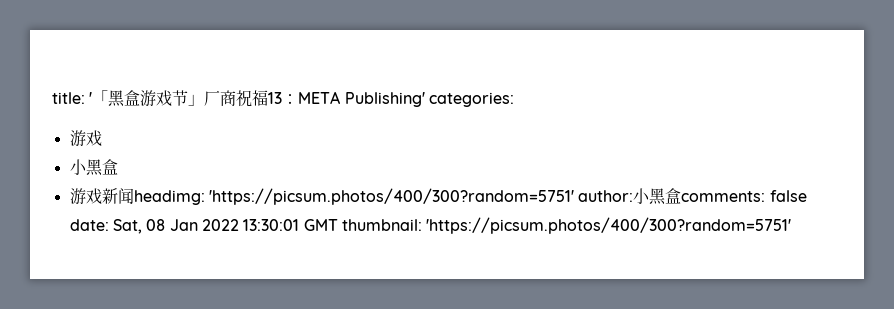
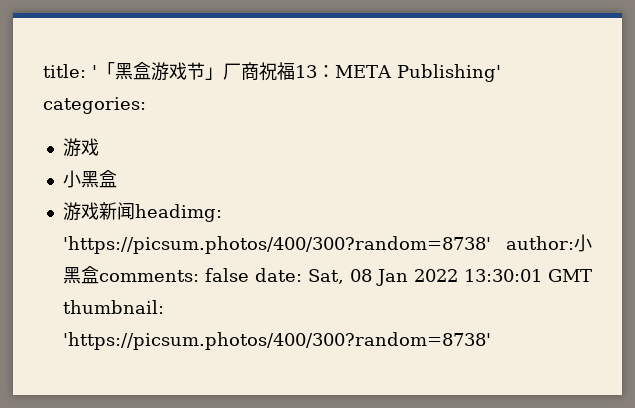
[208,188,574,205] 'https://picsum.photos/400/300?random=5751' -> [62,236,491,254] 'https://picsum.photos/400/300?random=8738'
[426,217,792,234] 'https://picsum.photos/400/300?random=5751' -> [62,332,491,350] 'https://picsum.photos/400/300?random=8738'

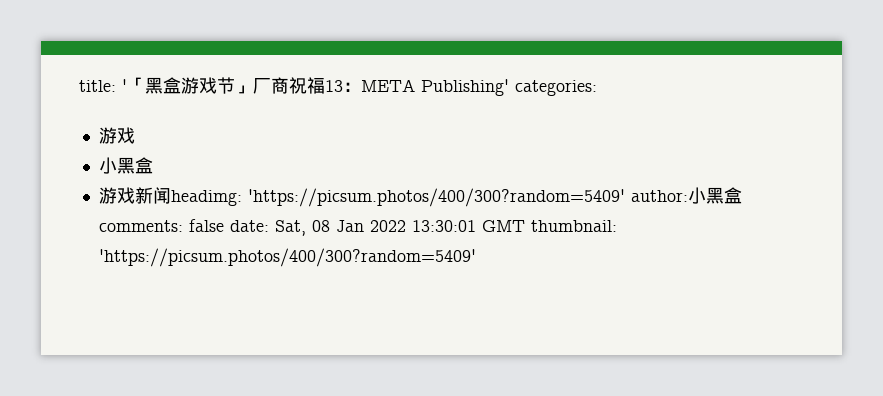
[62,236,491,254] 'https://picsum.photos/400/300?random=8738' -> [247,188,625,207] 'https://picsum.photos/400/300?random=5409'
[62,332,491,350] 'https://picsum.photos/400/300?random=8738' -> [98,248,476,267] 'https://picsum.photos/400/300?random=5409'

